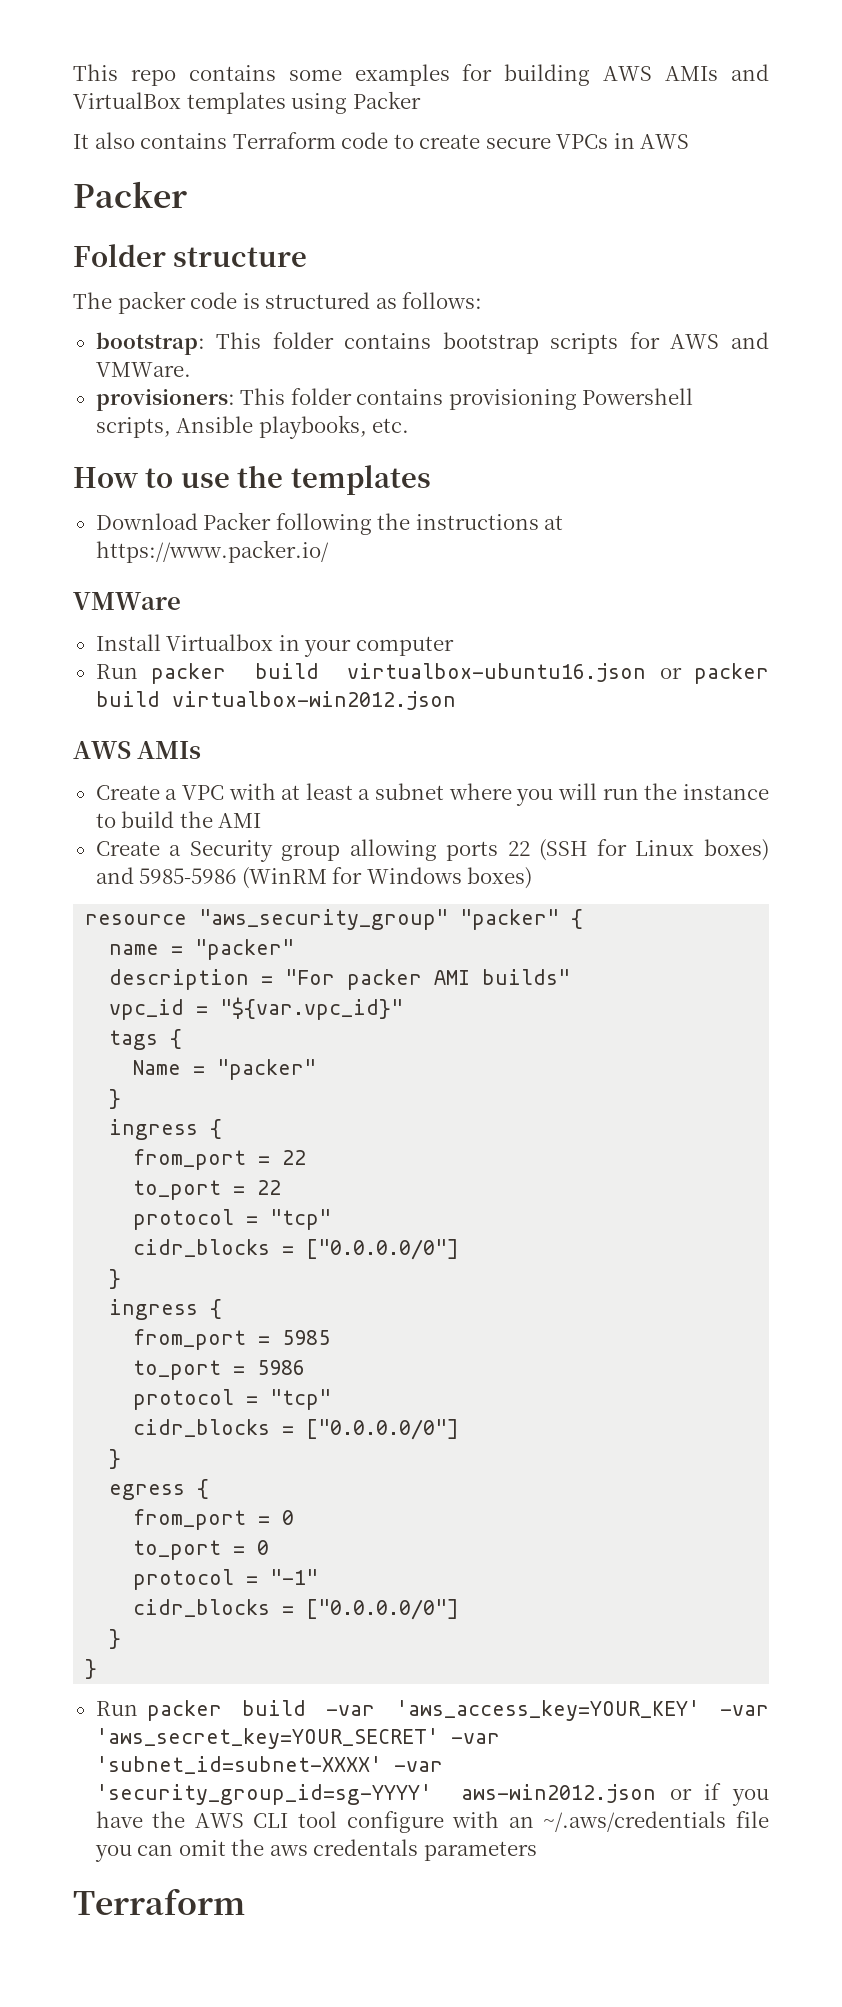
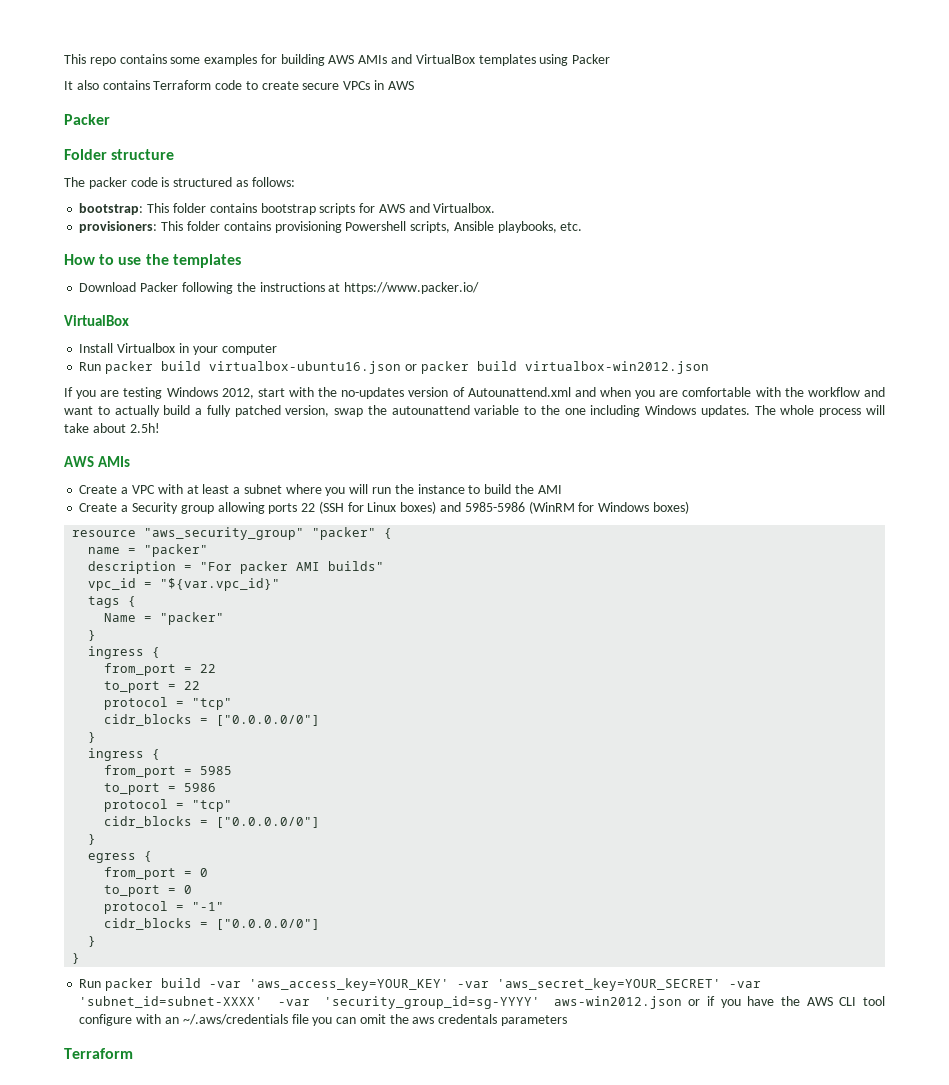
[95,362,191,377] VMWare. -> [433,203,496,213] Virtualbox.
[73,592,181,610] VMWare -> [64,315,129,326] VirtualBox
(456, 700) none -> [64,387,885,399] [64,405,886,417] [64,423,160,433] // If you are testing Windows 2012, start with the no-updates version of Autounattend.xml and when you are comfortable with the workflow and want to actually build a fully patched version, swap the autounattend variable to the one including Windows updates. The whole process will take about 2.5h!

